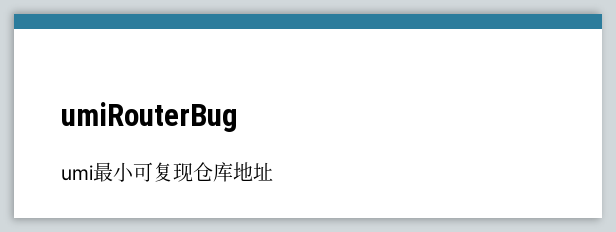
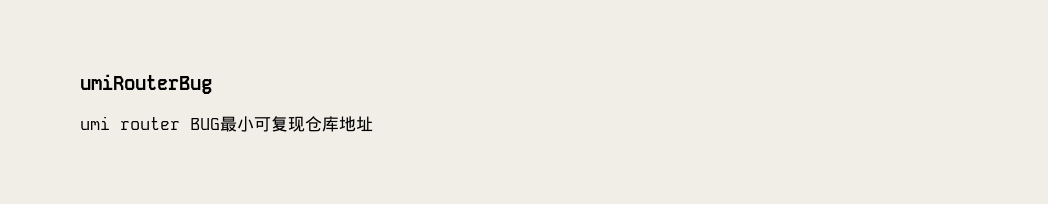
(93, 173) none -> [120,117,220,130] router BUG

